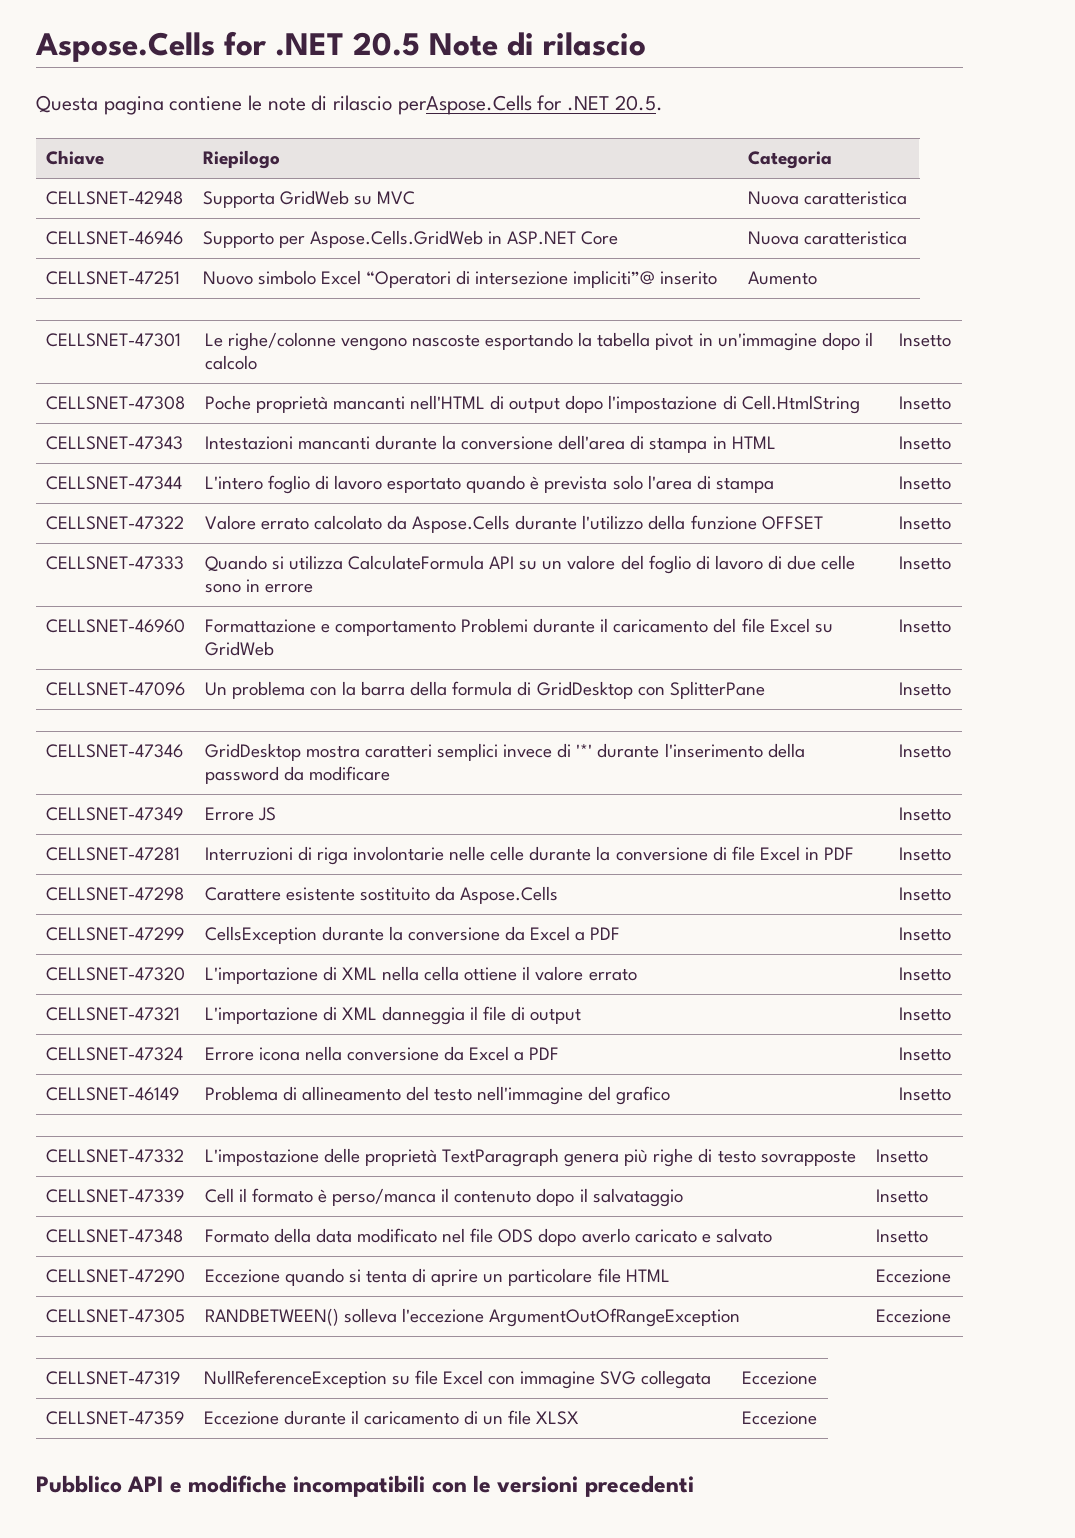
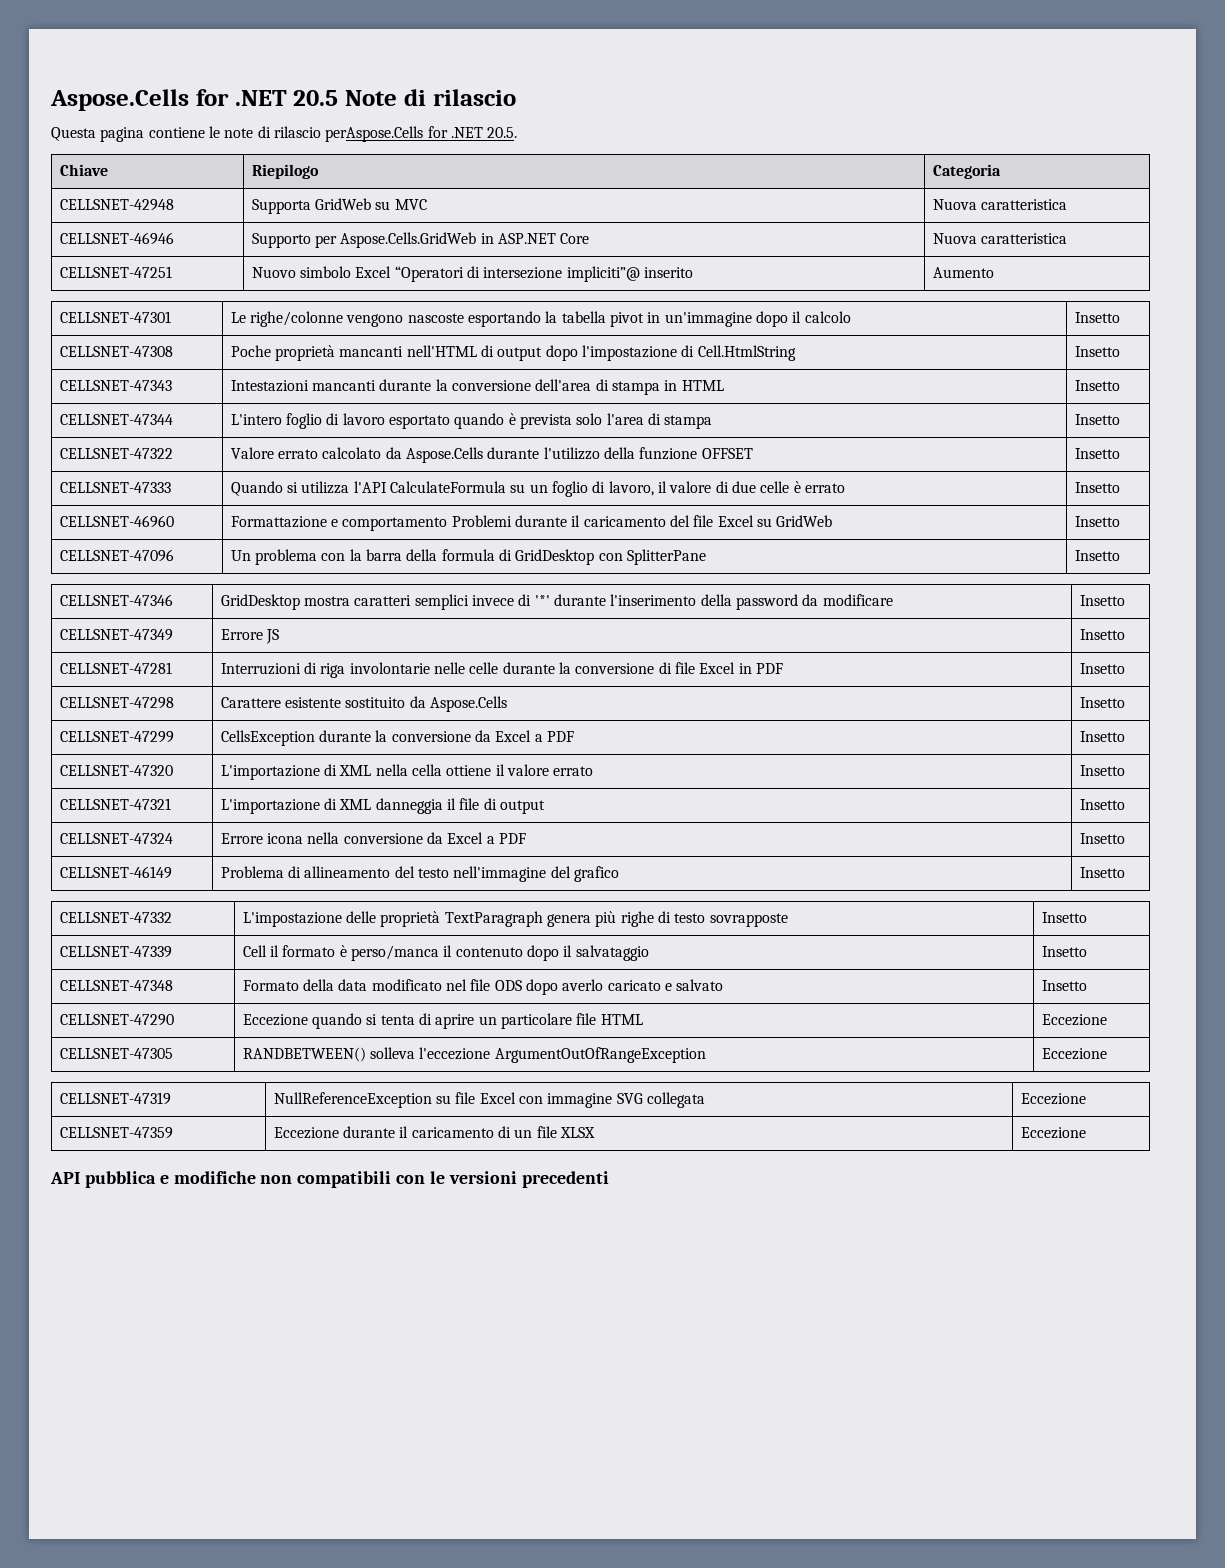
[347,555,856,574] [204,579,313,593] CalculateFormula API su un valore del foglio di lavoro di due celle sono in errore -> [353,481,845,497] l'API CalculateFormula su un foglio di lavoro, il valore di due celle è errato
[36,1475,426,1497] Pubblico API e modifiche incompatibili -> [50,1171,392,1188] API pubblica e modifiche non compatibili

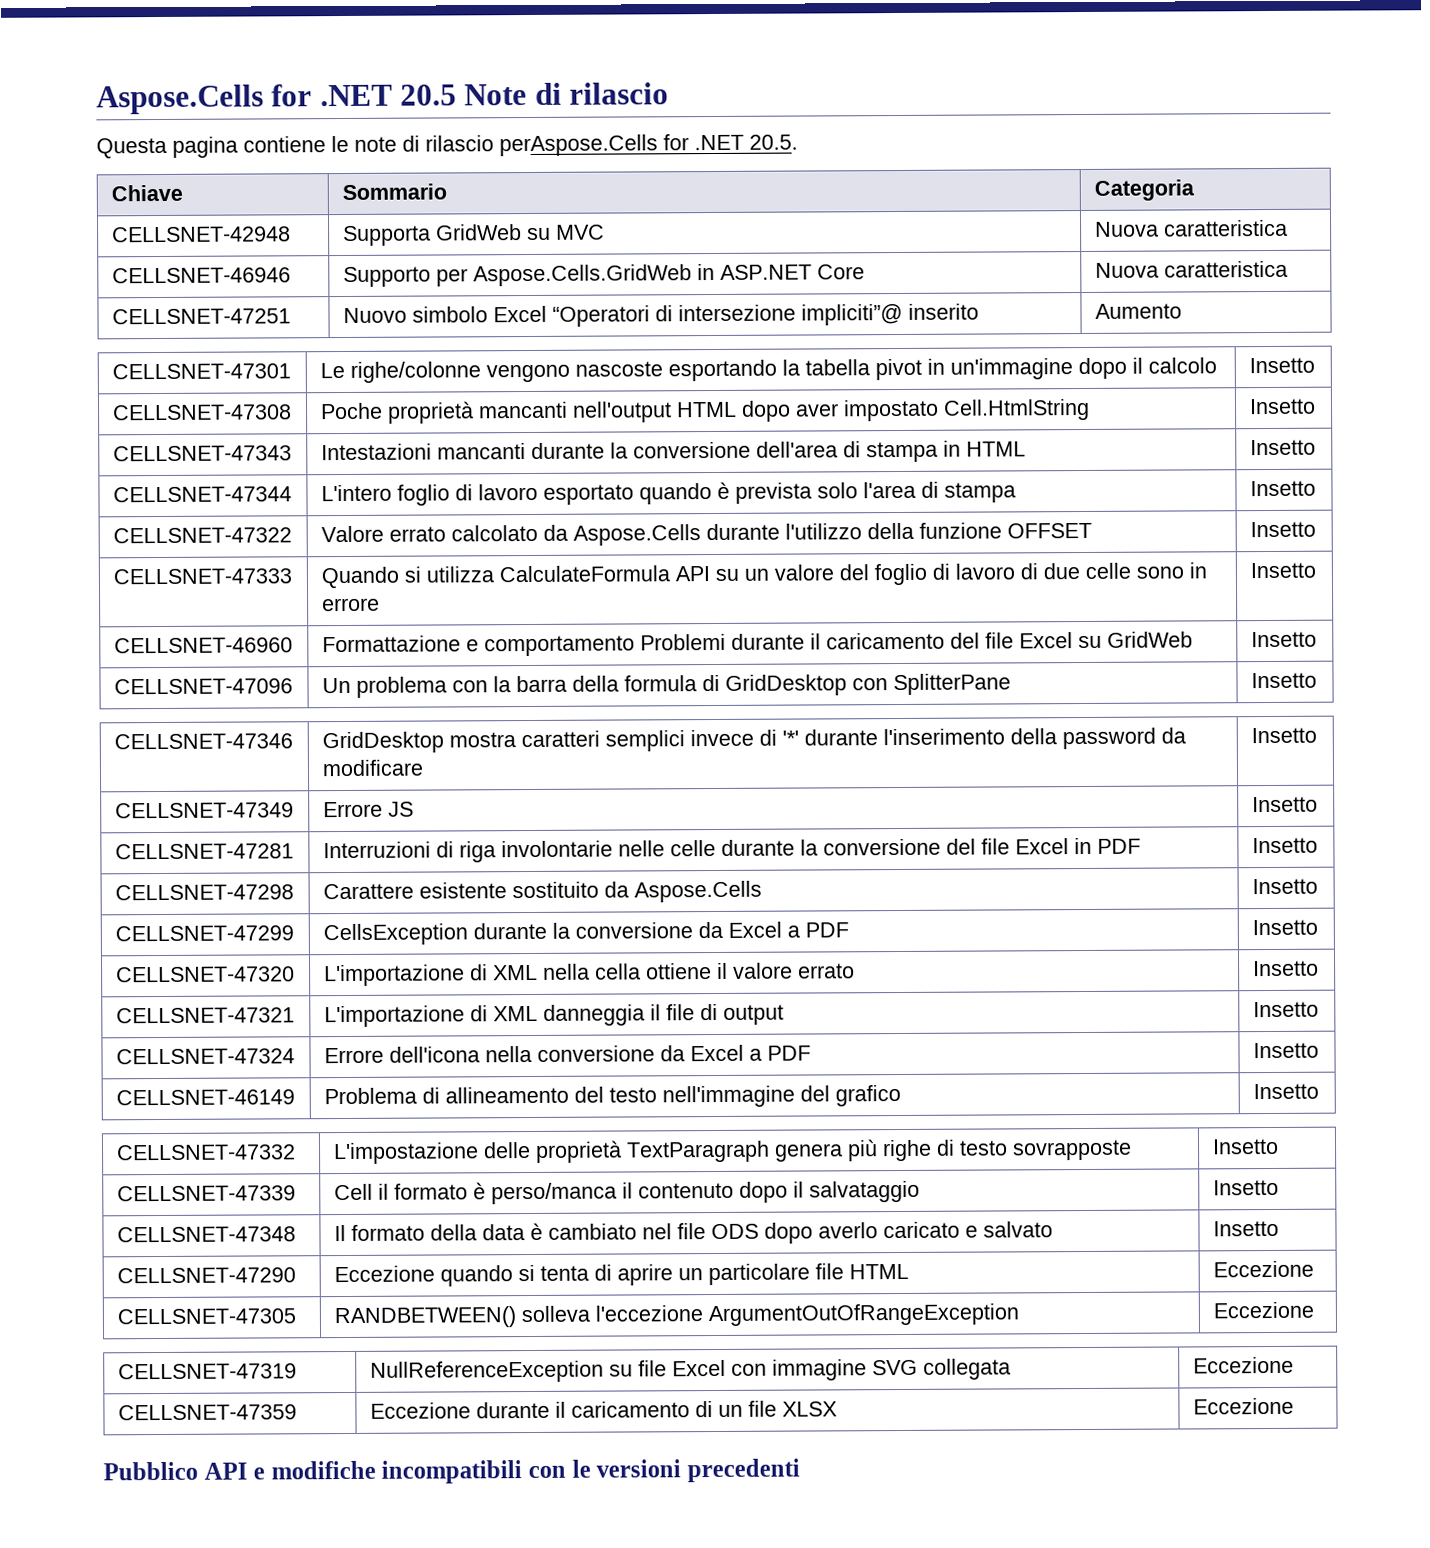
[251,164,319,179] Riepilogo -> [341,183,447,201] Sommario
[406,345,695,361] nell'HTML di output dopo l'impostazione di -> [571,399,939,423] nell'output HTML dopo aver impostato
[353,481,845,497] l'API CalculateFormula su un foglio di lavoro, il valore di due celle è errato -> [498,562,1207,586] [321,597,380,612] CalculateFormula API su un valore del foglio di lavoro di due celle sono in errore
[658,662,672,674] di -> [945,838,976,855] del
[267,833,304,844] icona -> [388,1046,480,1063] dell'icona
[242,979,442,991] Formato della data modificato -> [333,1222,637,1242] Il formato della data è cambiato
[50,1171,392,1188] API pubblica e modifiche non compatibili -> [103,1460,523,1484] Pubblico API e modifiche incompatibili

